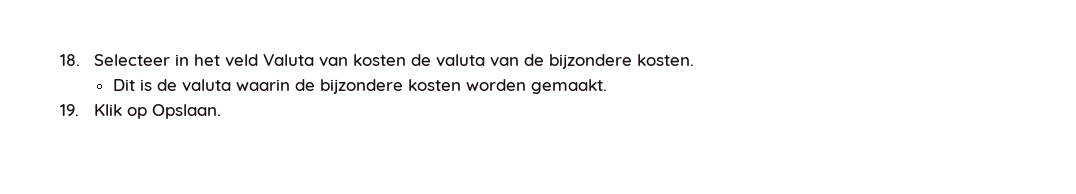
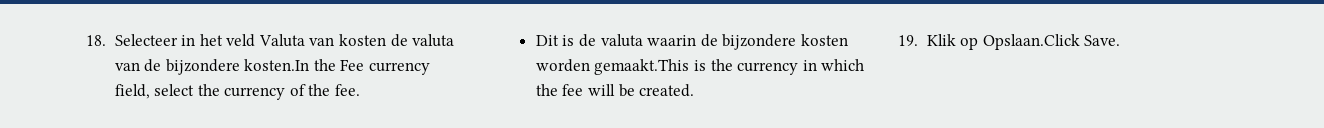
[636,54,694,66] kosten. -> [244,59,431,75] [114,84,361,100] kosten.In the Fee currency field, select the currency of the fee.
[530,79,607,94] gemaakt. -> [594,59,865,75] [535,84,695,97] gemaakt.This is the currency in which the fee will be created.
[151,104,221,119] Opslaan. -> [982,34,1121,50] Opslaan.Click Save.

